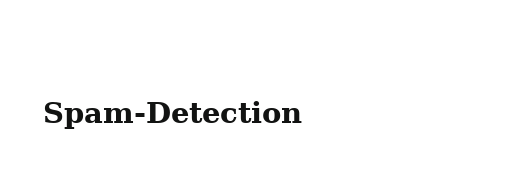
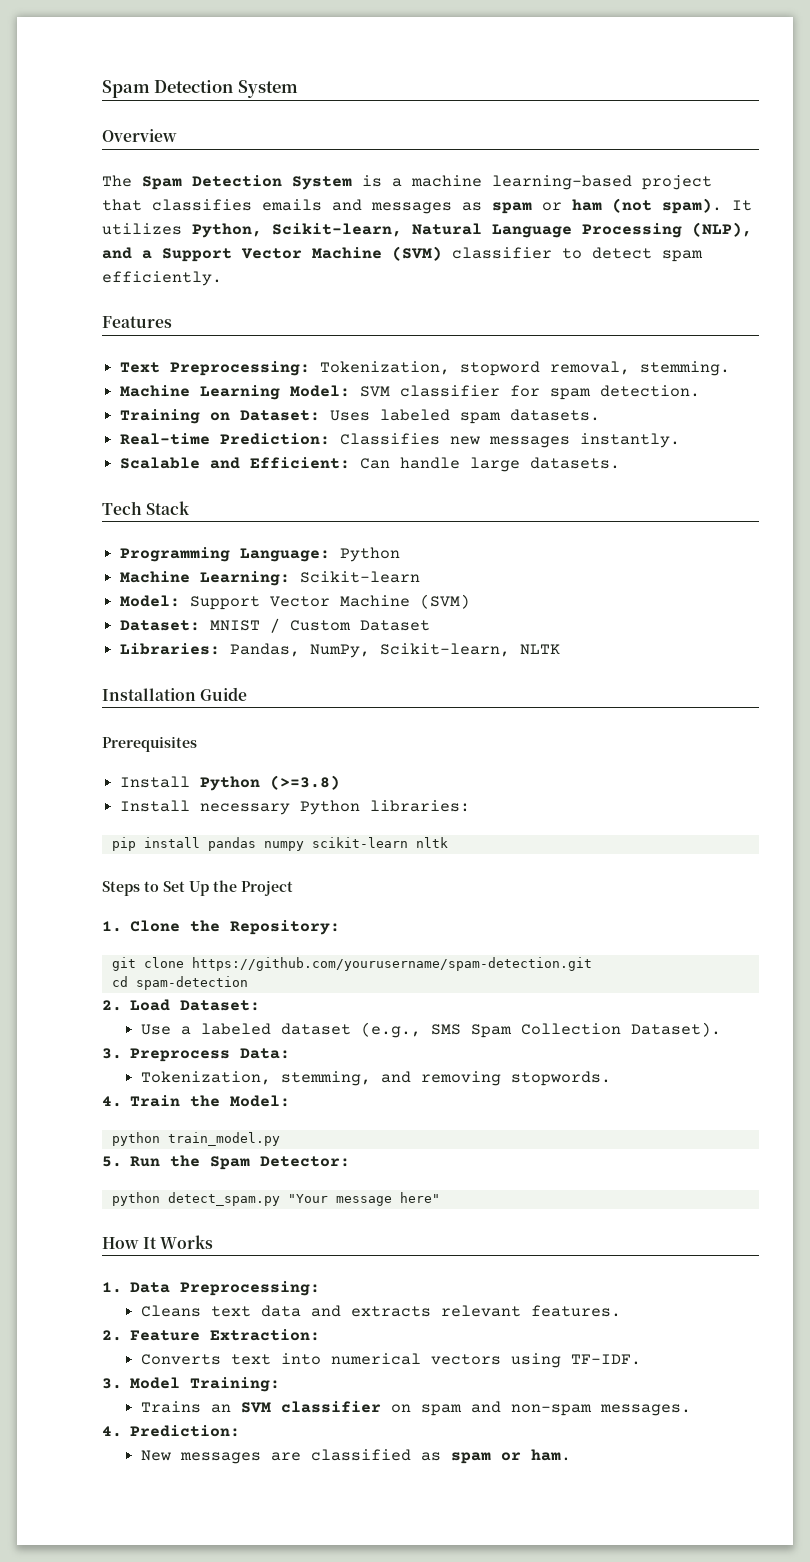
[43,101,302,129] Spam-Detection -> [102,80,298,98] [102,129,177,142] [102,175,712,190] [102,198,752,214] [102,222,752,238] [102,246,703,262] [102,271,222,286] [102,316,172,328] [120,361,731,376] [120,385,701,400] [120,409,601,424] [120,433,681,448] [120,457,621,472] [102,501,191,515] [120,547,401,562] [120,571,421,586] [120,594,471,610] [120,618,431,633] [120,643,561,658] [102,687,248,701] [102,736,197,752] [120,775,341,791] [120,800,471,815] [111,837,448,851] [102,880,293,896] [102,920,341,935] [111,957,592,971] [111,976,248,990] [102,999,261,1011] [140,1022,721,1038] [102,1048,291,1062] [140,1071,611,1086] [102,1095,291,1107] [111,1132,280,1146] [102,1155,351,1170] [111,1192,440,1206] [102,1235,214,1249] [102,1281,321,1296] [140,1305,621,1317] [102,1329,321,1341] [140,1353,641,1368] [102,1377,281,1392] [140,1401,691,1416] [102,1425,241,1437] [140,1449,571,1464] Spam Detection System // Overview // The Spam Detection System is a machine learning-based project that classifies emails and messages as spam or ham (not spam). It utilizes Python, Scikit-learn, Natural Language Processing (NLP), and a Support Vector Machine (SVM) classifier to detect spam efficiently. // Features // Text Preprocessing: Tokenization, stopword removal, stemming. // Machine Learning Model: SVM classifier for spam detection. // Training on Dataset: Uses labeled spam datasets. // Real-time Prediction: Classifies new messages instantly. // Scalable and Efficient: Can handle large datasets. // Tech Stack // Programming Language: Python // Machine Learning: Scikit-learn // Model: Support Vector Machine (SVM) // Dataset: MNIST / Custom Dataset // Libraries: Pandas, NumPy, Scikit-learn, NLTK // Installation Guide // Prerequisites // Install Python (>=3.8) // Install necessary Python libraries: // pip install pandas numpy scikit-learn nltk // Steps to Set Up the Project // 1. Clone the Repository: // git clone https://github.com/yourusername/spam-detection.git // cd spam-detection // 2. Load Dataset: // Use a labeled dataset (e.g., SMS Spam Collection Dataset). // 3. Preprocess Data: // Tokenization, stemming, and removing stopwords. // 4. Train the Model: // python train_model.py // 5. Run the Spam Detector: // python detect_spam.py "Your message here" // How It Works // 1. Data Preprocessing: // Cleans text data and extracts relevant features. // 2. Feature Extraction: // Converts text into numerical vectors using TF-IDF. // 3. Model Training: // Trains an SVM classifier on spam and non-spam messages. // 4. Prediction: // New messages are classified as spam or ham.

